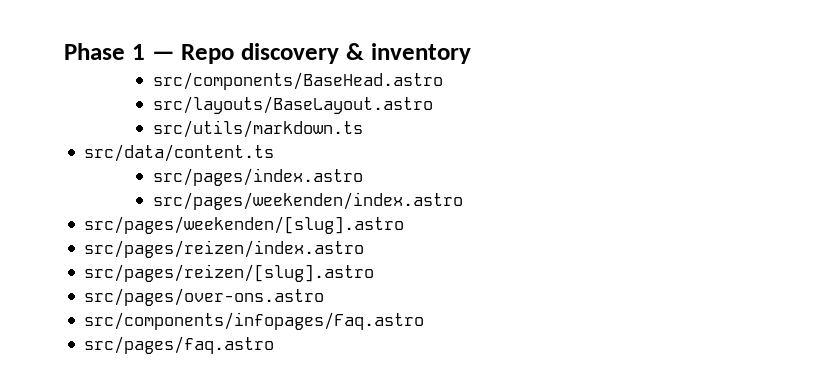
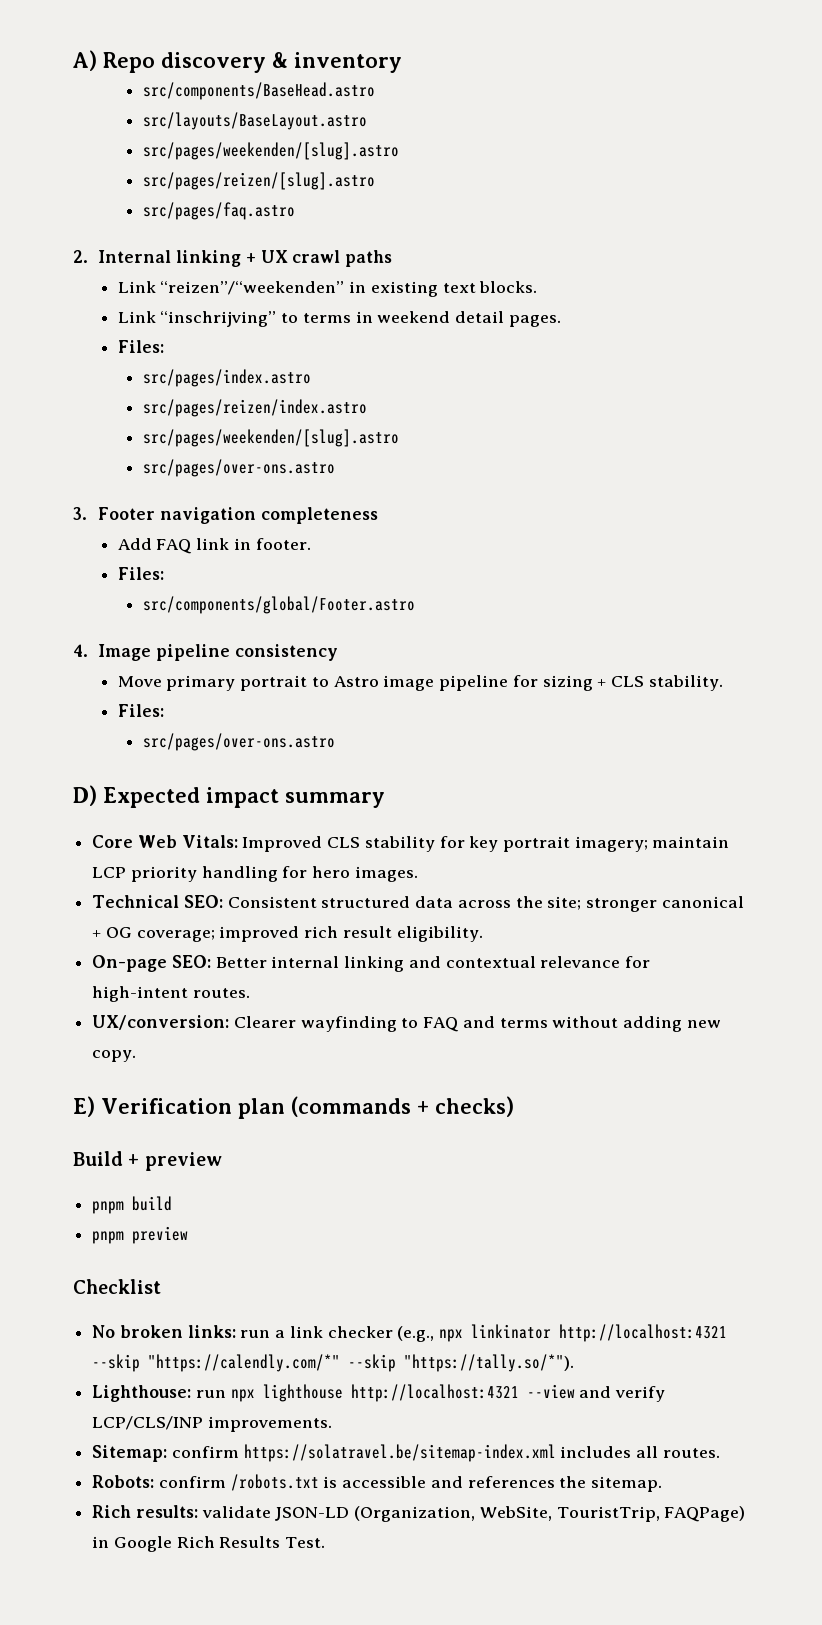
[64,43,175,60] Phase 1 — -> [73,50,97,71] A)
[152,120,363,138] [84,144,275,162] src/utils/markdown.ts // src/data/content.ts -> [143,142,400,160] [143,172,376,190] [143,202,296,220] [73,250,393,267] [117,281,538,297] [117,311,561,327] [117,340,164,353] src/pages/weekenden/[slug].astro // src/pages/reizen/[slug].astro // src/pages/faq.astro // 2. Internal linking + UX crawl paths // Link “reizen”/“weekenden” in existing text blocks. // Link “inschrijving” to terms in weekend detail pages. // Files:
[152,192,463,210] [84,216,405,234] [84,240,365,258] [84,264,375,282] [84,288,325,306] [84,312,425,330] [84,336,275,354] src/pages/weekenden/index.astro // src/pages/weekenden/[slug].astro // src/pages/reizen/index.astro // src/pages/reizen/[slug].astro // src/pages/over-ons.astro // src/components/infopages/Faq.astro // src/pages/faq.astro -> [143,399,368,417] [143,429,400,447] [143,459,336,477] [73,507,378,524] [117,538,311,554] [117,567,164,580] [143,596,416,614] [73,644,338,661] [117,675,723,691] [117,704,164,717] [143,733,336,751] [73,785,385,808] [92,835,730,852] [92,866,418,882] [92,895,744,912] [92,926,483,942] [92,955,651,972] [92,986,250,1002] [92,1015,721,1032] [92,1050,137,1062] [73,1096,514,1119] [73,1151,222,1171] [92,1196,173,1214] [92,1226,189,1244] [73,1279,161,1294] [92,1324,728,1342] [92,1354,575,1372] [92,1384,666,1402] [92,1416,332,1432] [92,1444,720,1462] [92,1474,663,1492] [92,1505,746,1522] [92,1536,326,1552] src/pages/reizen/index.astro // src/pages/weekenden/[slug].astro // src/pages/over-ons.astro // 3. Footer navigation completeness // Add FAQ link in footer. // Files: // src/components/global/Footer.astro // 4. Image pipeline consistency // Move primary portrait to Astro image pipeline for sizing + CLS stability. // Files: // src/pages/over-ons.astro // D) Expected impact summary // Core Web Vitals: Improved CLS stability for key portrait imagery; maintain LCP priority handling for hero images. // Technical SEO: Consistent structured data across the site; stronger canonical + OG coverage; improved rich result eligibility. // On-page SEO: Better internal linking and contextual relevance for high-intent routes. // UX/conversion: Clearer wayfinding to FAQ and terms without adding new copy. // E) Verification plan (commands + checks) // Build + preview // pnpm build // pnpm preview // Checklist // No broken links: run a link checker (e.g., npx linkinator http://localhost:4321 --skip "https://calendly.com/*" --skip "https://tally.so/*"). // Lighthouse: run npx lighthouse http://localhost:4321 --view and verify LCP/CLS/INP improvements. // Sitemap: confirm https://solatravel.be/sitemap-index.xml includes all routes. // Robots: confirm /robots.txt is accessible and references the sitemap. // Rich results: validate JSON-LD (Organization, WebSite, TouristTrip, FAQPage) in Google Rich Results Test.

